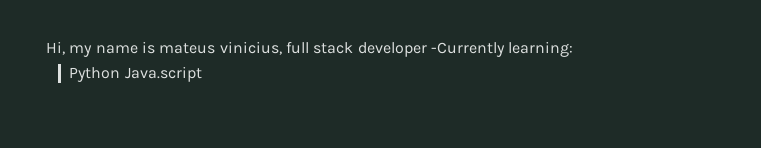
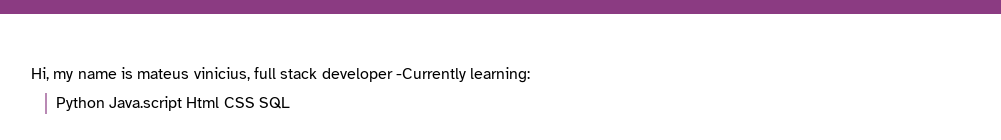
(202, 74) none -> [186,97,291,109] Html CSS SQL

